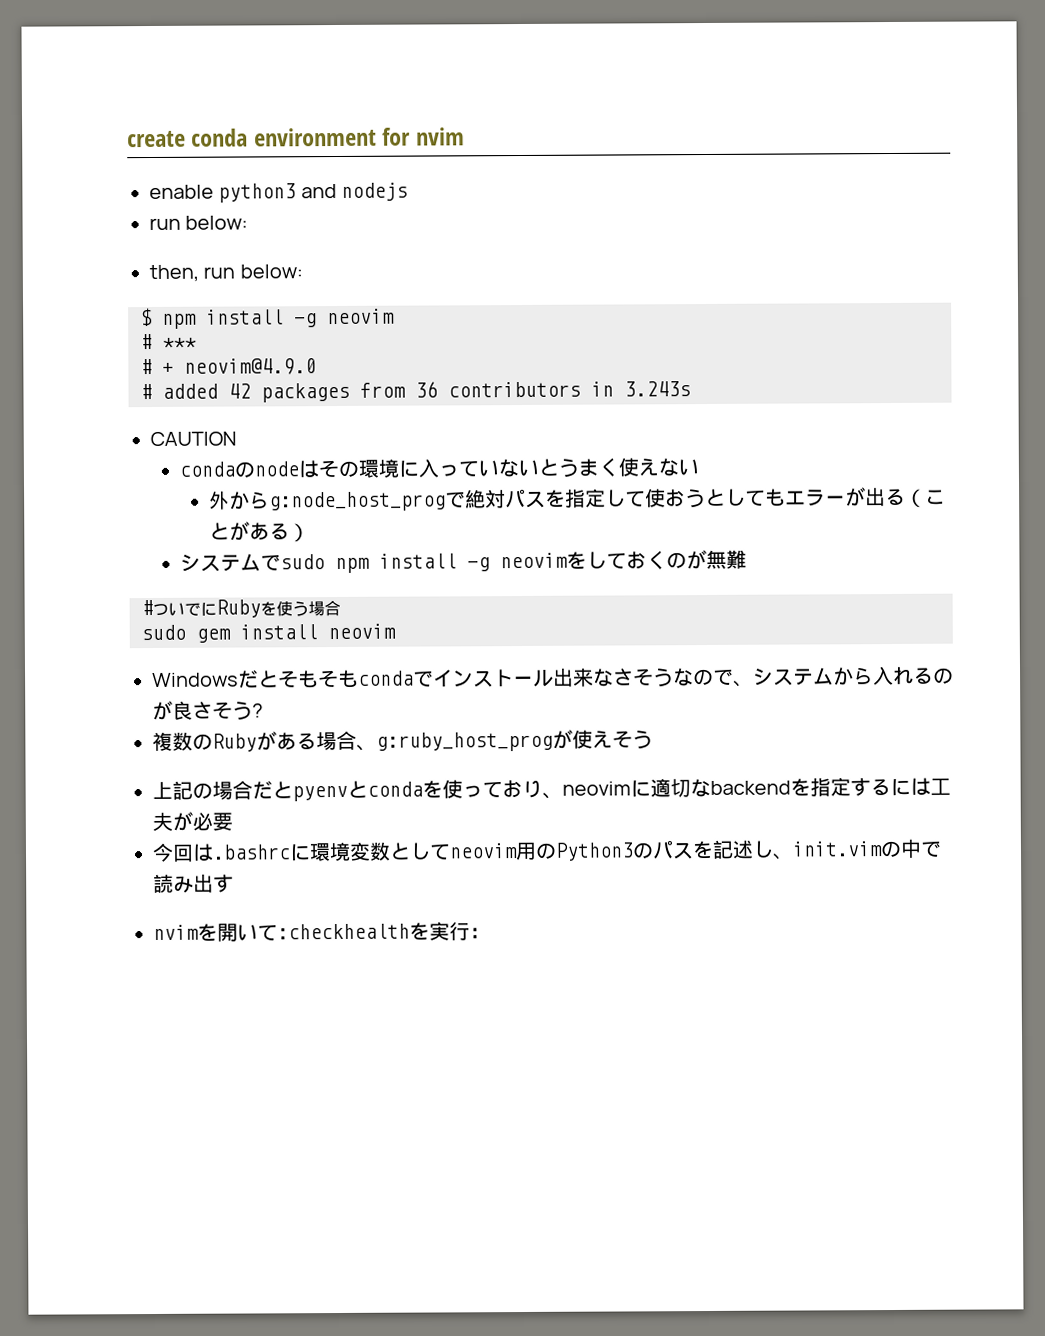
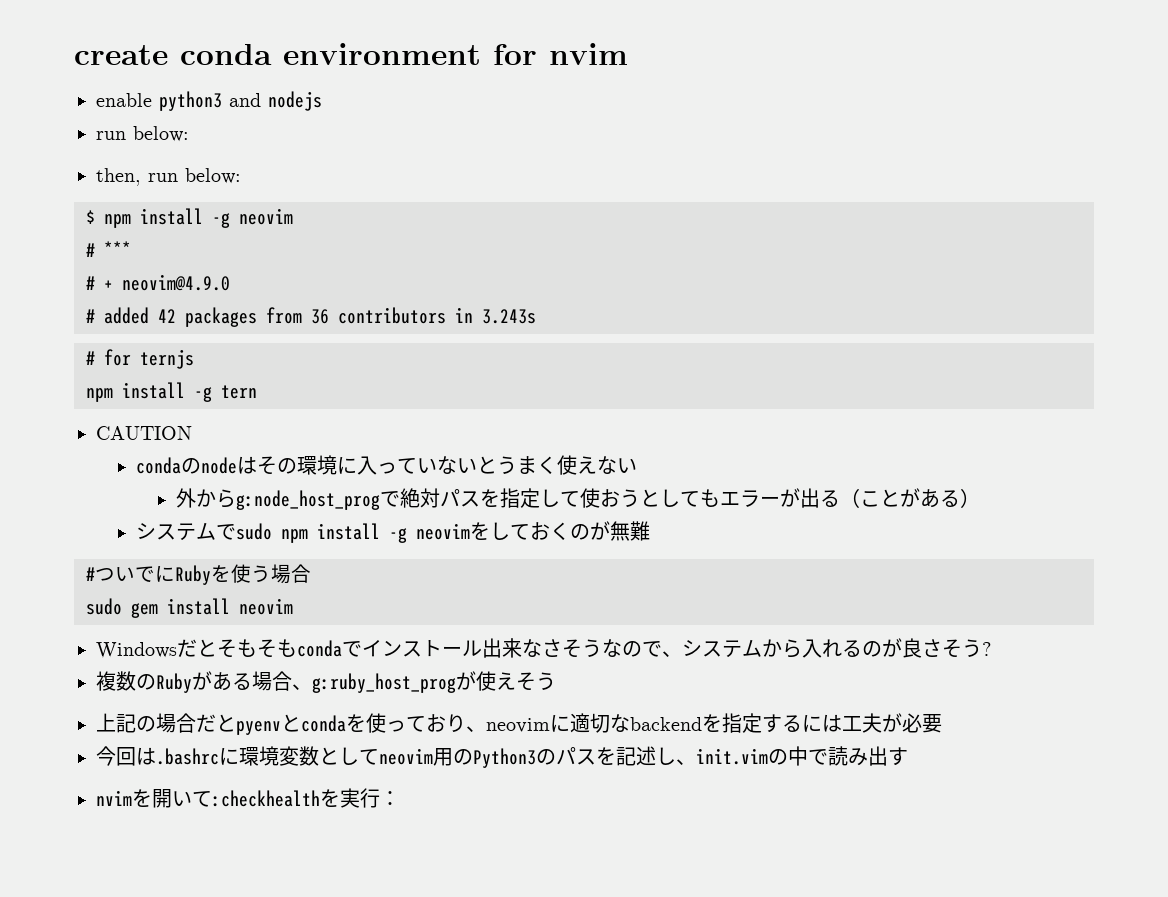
(691, 389) none -> [86,349,194,369] [86,382,257,402] // # for ternjs // npm install -g tern

